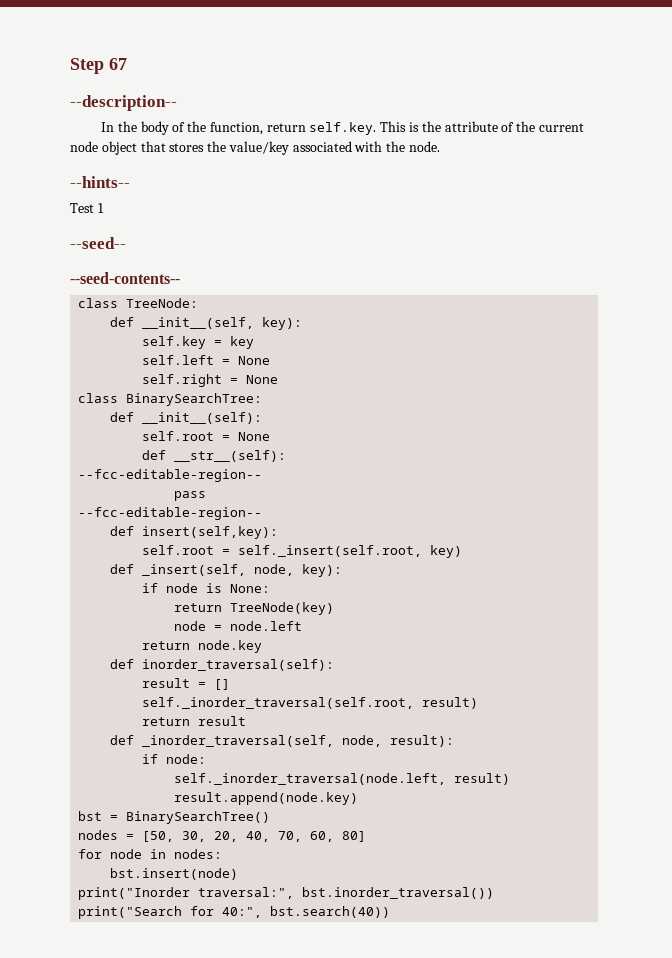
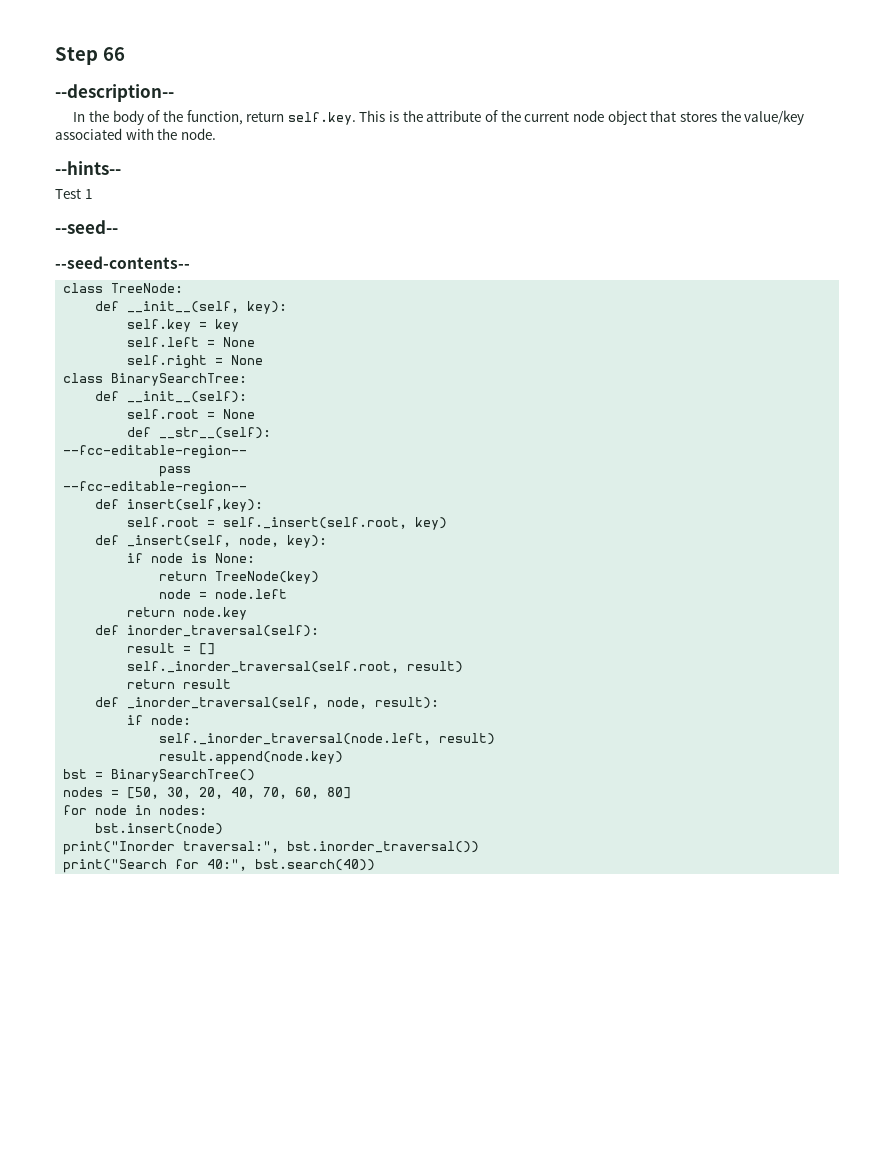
[109,58,127,70] 67 -> [102,47,125,61] 66

